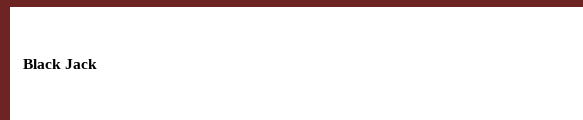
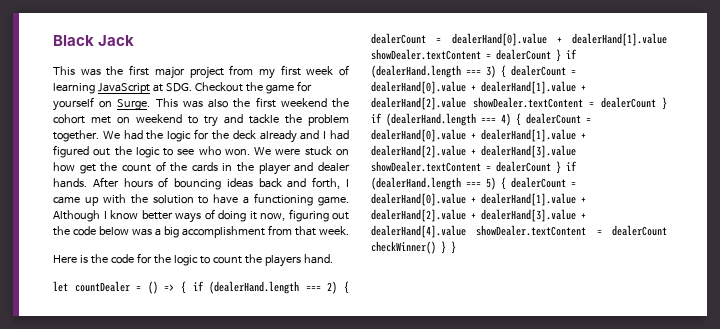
(98, 64) none -> [53,65,349,79] [53,81,312,94] [53,97,350,111] [53,114,349,127] [53,129,349,143] [53,145,349,158] [53,161,350,175] [53,177,349,190] [53,193,349,206] [53,209,349,223] [53,225,349,238] [53,253,333,267] [53,281,349,294] [371,33,667,46] [371,49,577,62] [371,65,576,78] [371,81,586,94] [371,97,667,110] [371,113,591,126] [371,129,586,142] [371,145,576,158] [371,161,577,174] [371,177,576,190] [371,193,586,206] [371,209,586,222] [371,225,667,238] [371,241,456,254] // This was the first major project from my first week of learning JavaScript at SDG. Checkout the game for yourself on Surge. This was also the first weekend the cohort met on weekend to try and tackle the problem together. We had the logic for the deck already and I had figured out the logic to see who won. We were stuck on how get the count of the cards in the player and dealer hands. After hours of bouncing ideas back and forth, I came up with the solution to have a functioning game. Although I know better ways of doing it now, figuring out the code below was a big accomplishment from that week. // Here is the code for the logic to count the players hand. // let countDealer = () => { if (dealerHand.length === 2) { dealerCount = dealerHand[0].value + dealerHand[1].value showDealer.textContent = dealerCount } if (dealerHand.length === 3) { dealerCount = dealerHand[0].value + dealerHand[1].value + dealerHand[2].value showDealer.textContent = dealerCount } if (dealerHand.length === 4) { dealerCount = dealerHand[0].value + dealerHand[1].value + dealerHand[2].value + dealerHand[3].value showDealer.textContent = dealerCount } if (dealerHand.length === 5) { dealerCount = dealerHand[0].value + dealerHand[1].value + dealerHand[2].value + dealerHand[3].value + dealerHand[4].value showDealer.textContent = dealerCount checkWinner() } }

